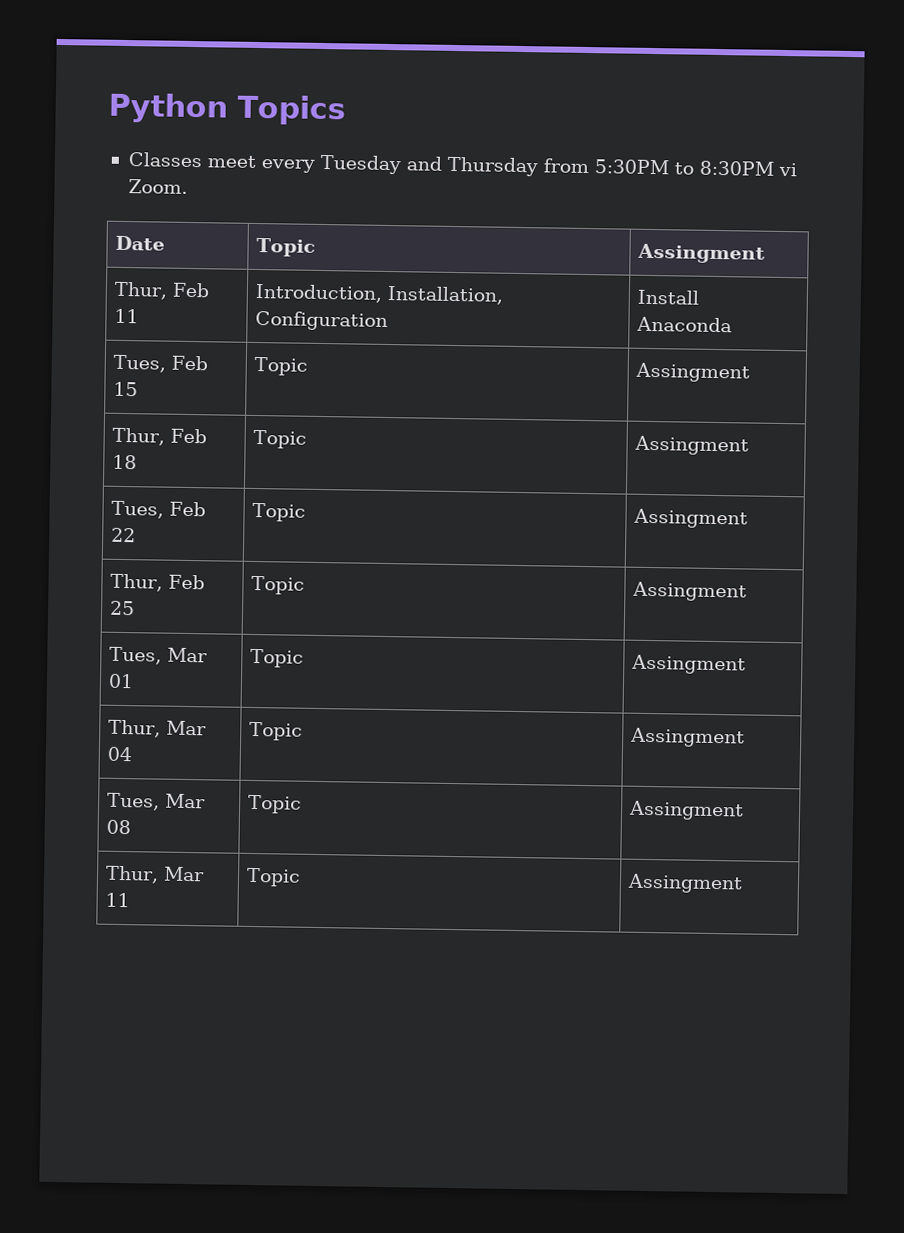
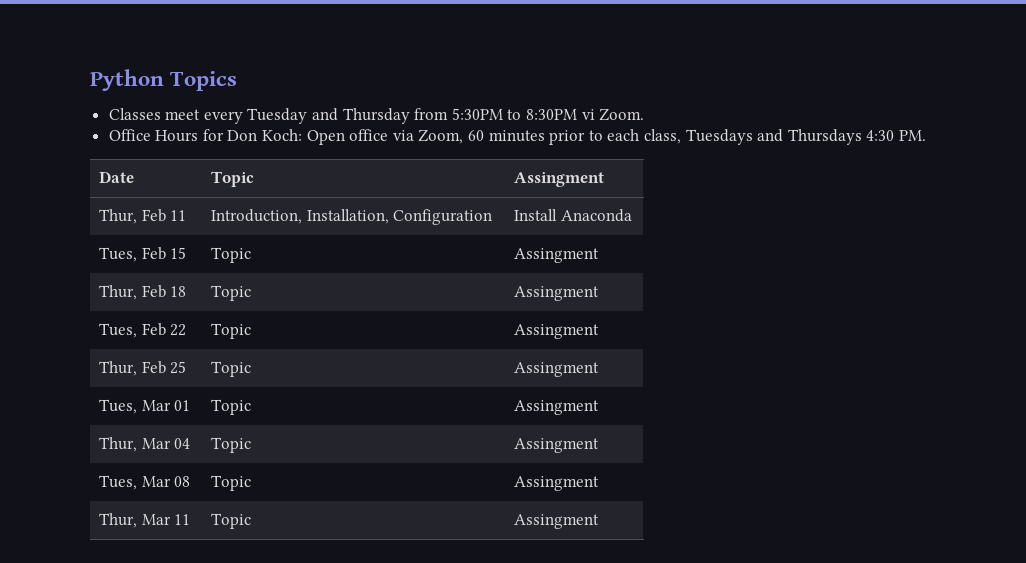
(188, 186) none -> [108,129,926,145] // Office Hours for Don Koch: Open office via Zoom, 60 minutes prior to each class, Tuesdays and Thursdays 4:30 PM.

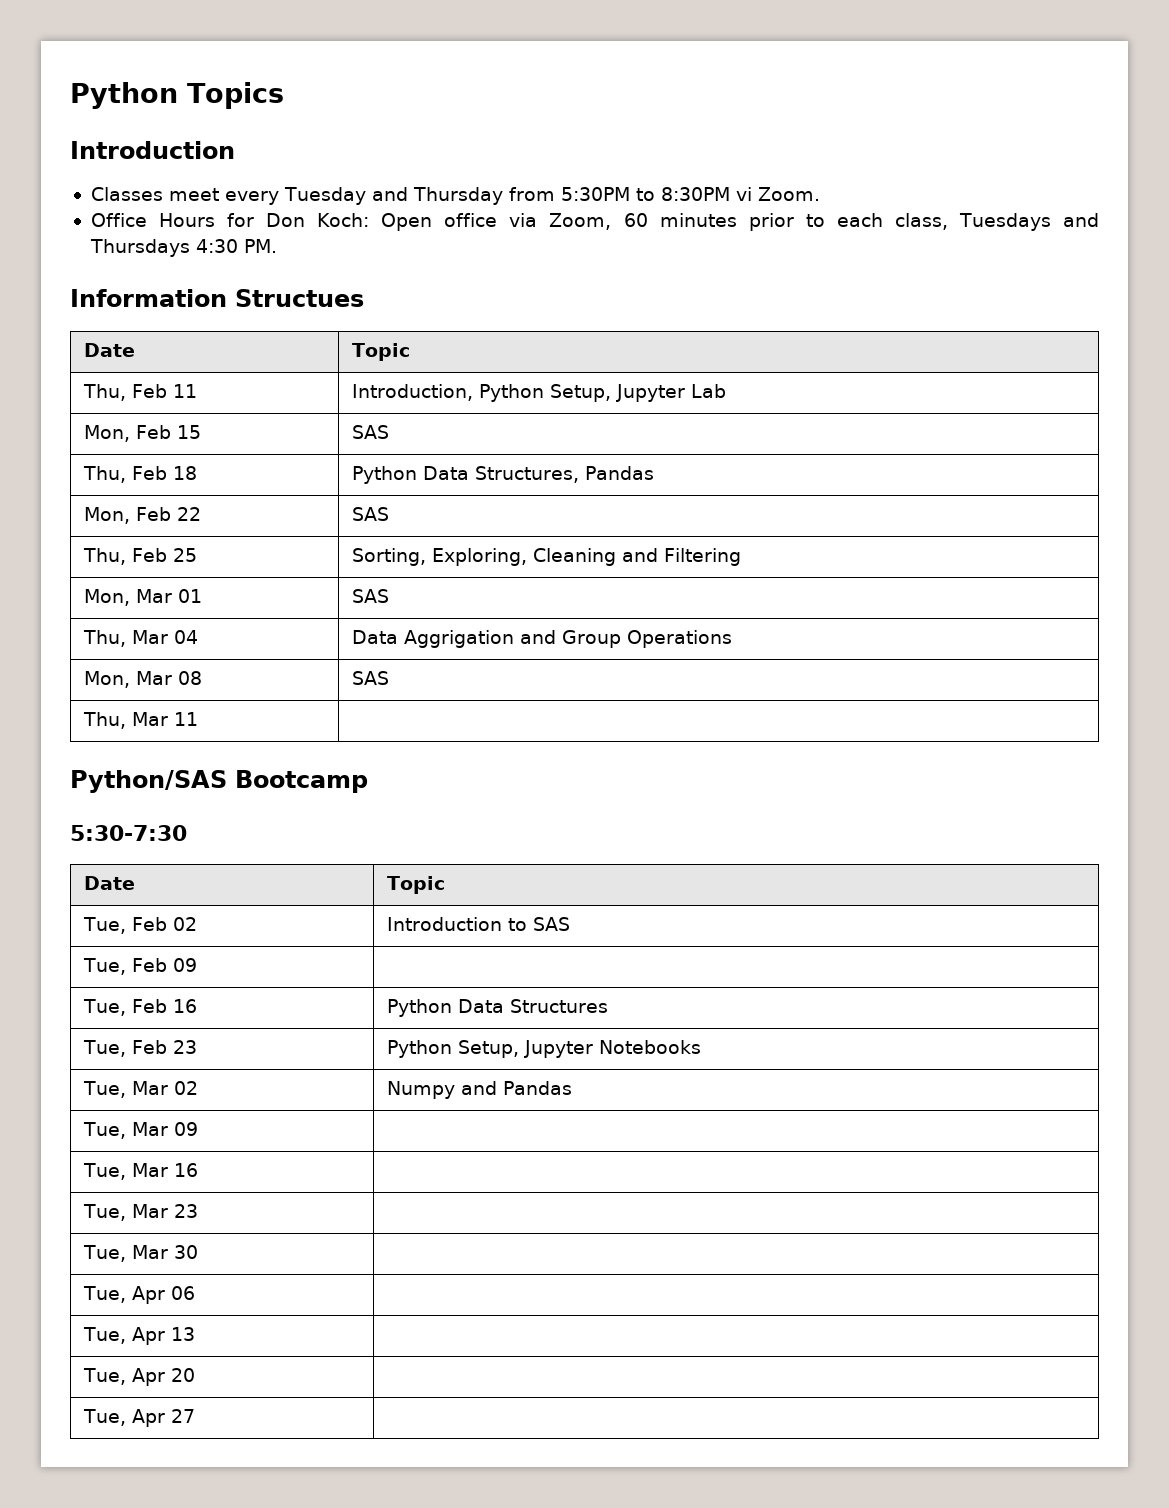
(238, 81) none -> [70,141,235,159] // Introduction
[98,171,134,183] [210,171,254,187] [513,172,604,187] [98,209,137,224] // Date | Topic | Assingment // Thur, -> [70,289,364,307] [84,343,136,357] [352,343,411,361] [83,384,127,401] // Information Structues // Date | Topic // Thu,
[306,209,493,225] [513,209,632,222] [98,247,137,262] Installation, Configuration | Install Anaconda // Tues, -> [479,384,727,402] [84,425,131,442] Python Setup, Jupyter Lab // Mon,
[210,247,251,263] [513,248,599,263] [98,285,137,300] Topic | Assingment // Thur, -> [352,425,390,439] [83,466,127,483] SAS // Thu,
[210,285,251,301] [513,286,599,301] [98,323,137,338] Topic | Assingment // Tues, -> [352,466,655,484] [84,507,131,524] Python Data Structures, Pandas // Mon,
[210,323,251,339] [513,324,599,339] [98,361,137,376] Topic | Assingment // Thur, -> [352,507,390,521] [83,548,127,565] SAS // Thu,
[210,361,251,377] [513,362,599,377] [98,399,137,414] Topic | Assingment // Tues, -> [352,548,742,566] [84,589,131,606] Sorting, Exploring, Cleaning and Filtering // Mon,
[210,399,251,415] [513,400,599,415] [98,437,137,452] Topic | Assingment // Thur, -> [352,589,390,603] [83,630,127,647] SAS // Thu,
[210,437,251,453] [513,438,599,453] [98,475,137,490] Topic | Assingment // Tues, -> [352,630,733,648] [84,671,131,688] Data Aggrigation and Group Operations // Mon,
[210,475,251,491] [513,476,599,491] [98,513,137,528] Topic | Assingment // Thur, -> [352,671,390,685] [83,712,127,729] SAS // Thu,
[210,513,251,529] [513,514,599,529] Topic | Assingment -> [70,770,368,793] [70,825,187,841] [84,876,136,890] [387,876,446,894] [83,917,198,934] [387,917,571,931] [83,958,198,975] [83,999,198,1016] [387,999,609,1017] [83,1040,198,1057] [387,1040,702,1058] [83,1081,199,1098] [387,1081,573,1099] [83,1122,199,1139] [83,1163,199,1180] [83,1204,199,1221] [83,1245,199,1262] [83,1286,196,1304] [83,1327,196,1345] [83,1368,196,1386] [83,1409,196,1427] // Python/SAS Bootcamp // 5:30-7:30 // Date | Topic // Tue, Feb 02 | Introduction to SAS // Tue, Feb 09 | // Tue, Feb 16 | Python Data Structures // Tue, Feb 23 | Python Setup, Jupyter Notebooks // Tue, Mar 02 | Numpy and Pandas // Tue, Mar 09 | // Tue, Mar 16 | // Tue, Mar 23 | // Tue, Mar 30 | // Tue, Apr 06 | // Tue, Apr 13 | // Tue, Apr 20 | // Tue, Apr 27 |

